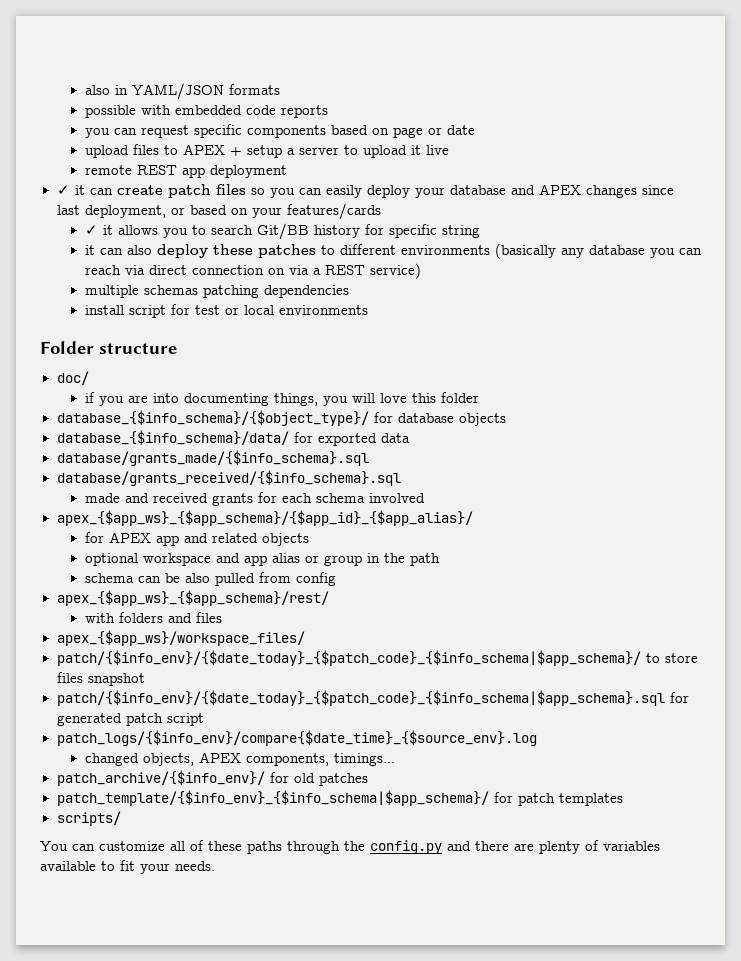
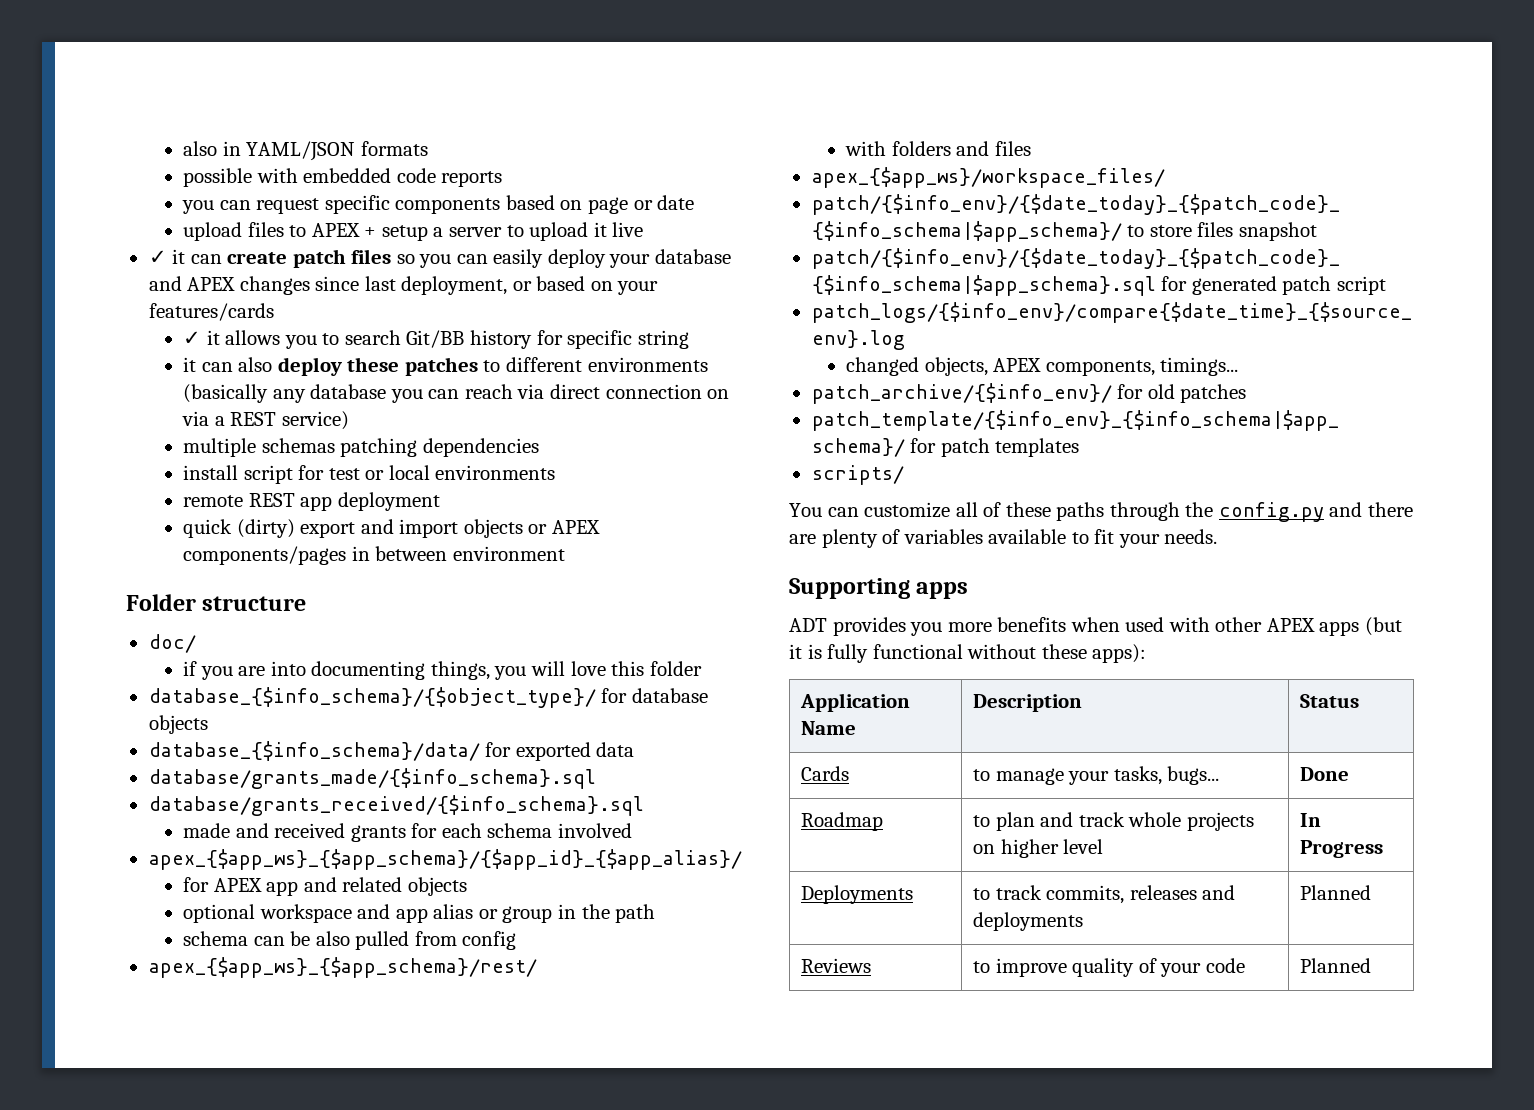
[84,165,287,178] // remote REST app deployment -> (644, 229) none
(368, 310) none -> [183,492,440,511] [183,519,601,538] [183,546,565,565] // remote REST app deployment // quick (dirty) export and import objects or APEX components/pages in between environment
(215, 866) none -> [789,578,969,599] [789,617,1402,636] [789,644,1147,663] [800,693,911,712] [801,721,857,735] [973,694,1083,712] [1300,694,1360,708] [801,766,850,781] [973,766,1220,785] [1300,767,1350,781] [801,812,884,831] [973,812,1254,831] [973,839,1104,858] [1300,813,1322,827] [1300,840,1384,858] [801,885,914,904] [973,885,1236,904] [973,912,1084,931] [1300,885,1372,900] [801,958,872,973] [973,958,1245,977] [1300,958,1372,973] // Supporting apps // ADT provides you more benefits when used with other APEX apps (but it is fully functional without these apps): // Application Name | Description | Status // Cards | to manage your tasks, bugs... | Done // Roadmap | to plan and track whole projects on higher level | In Progress // Deployments | to track commits, releases and deployments | Planned // Reviews | to improve quality of your code | Planned

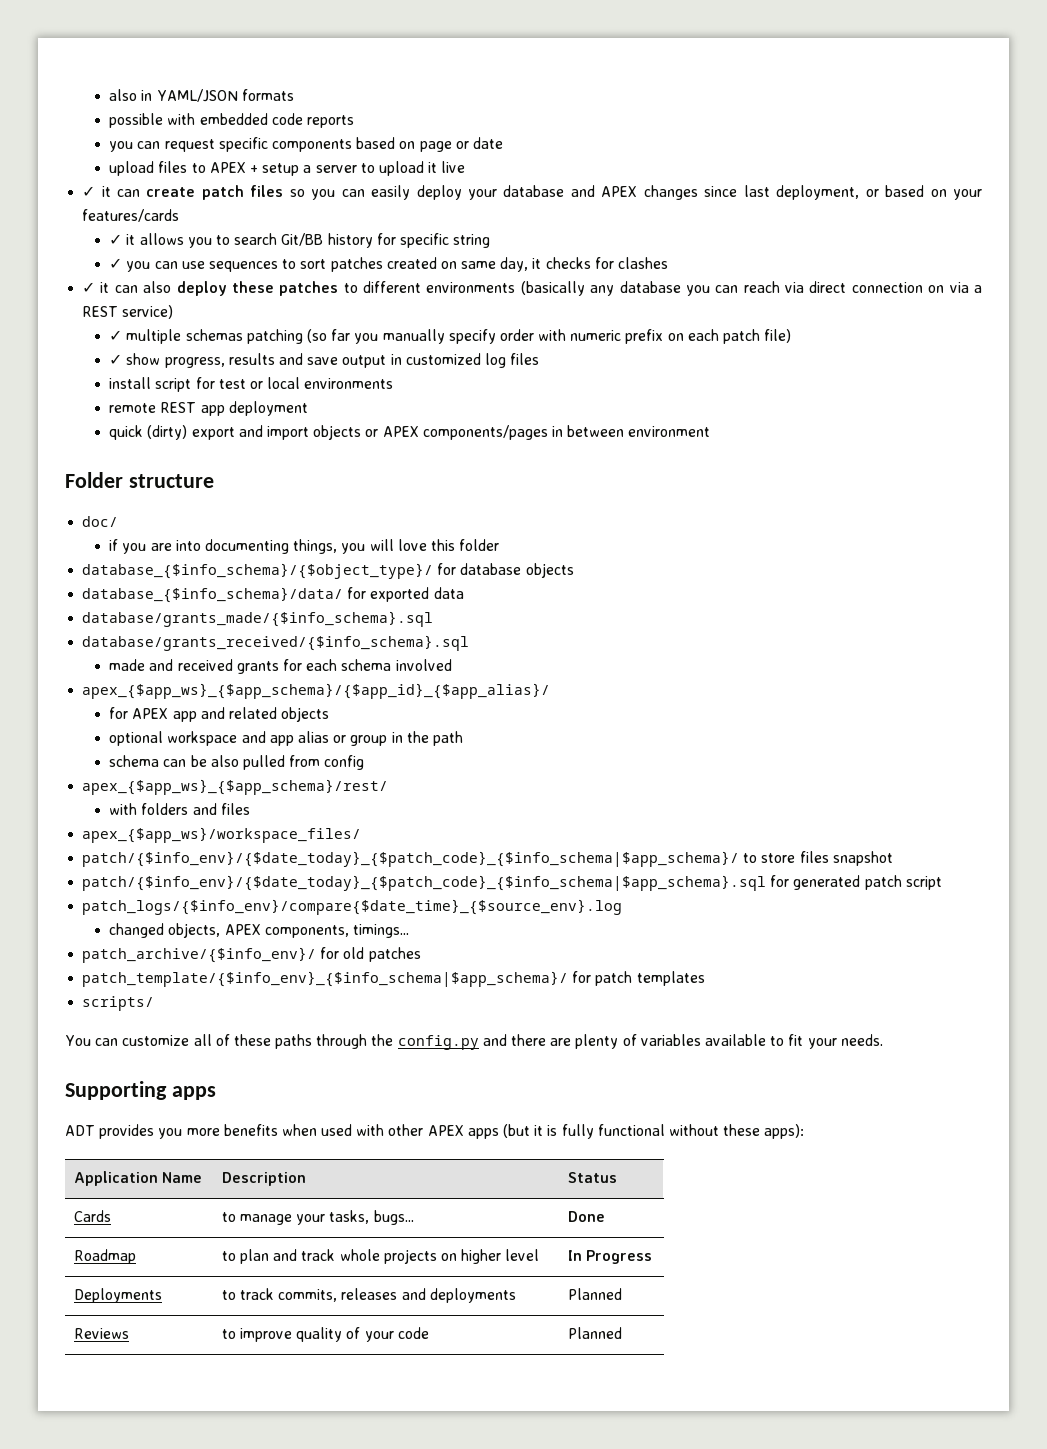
(689, 339) none -> [109,257,669,272] [82,282,96,293] ✓ you can use sequences to sort patches created on same day, it checks for clashes // ✓
(349, 420) none -> [109,330,123,341] ✓
[422,438,539,457] dependencies -> [306,329,792,344] [109,353,540,368] (so far you manually specify order with numeric prefix on each patch file) // ✓ show progress, results and save output in customized log files

